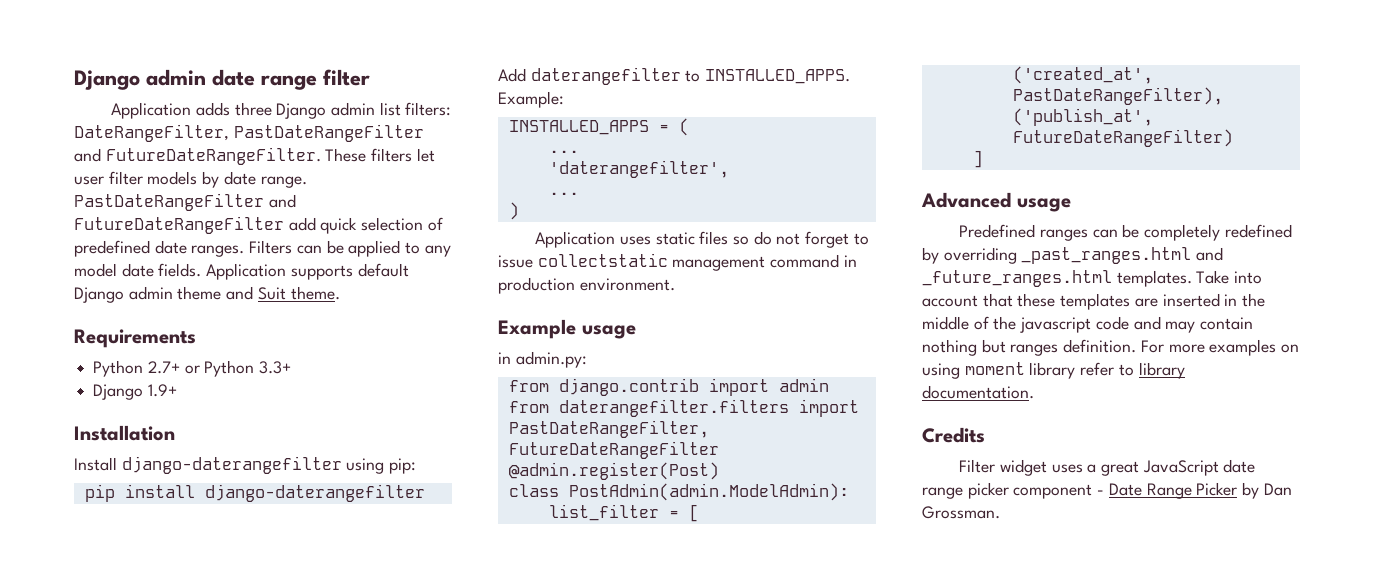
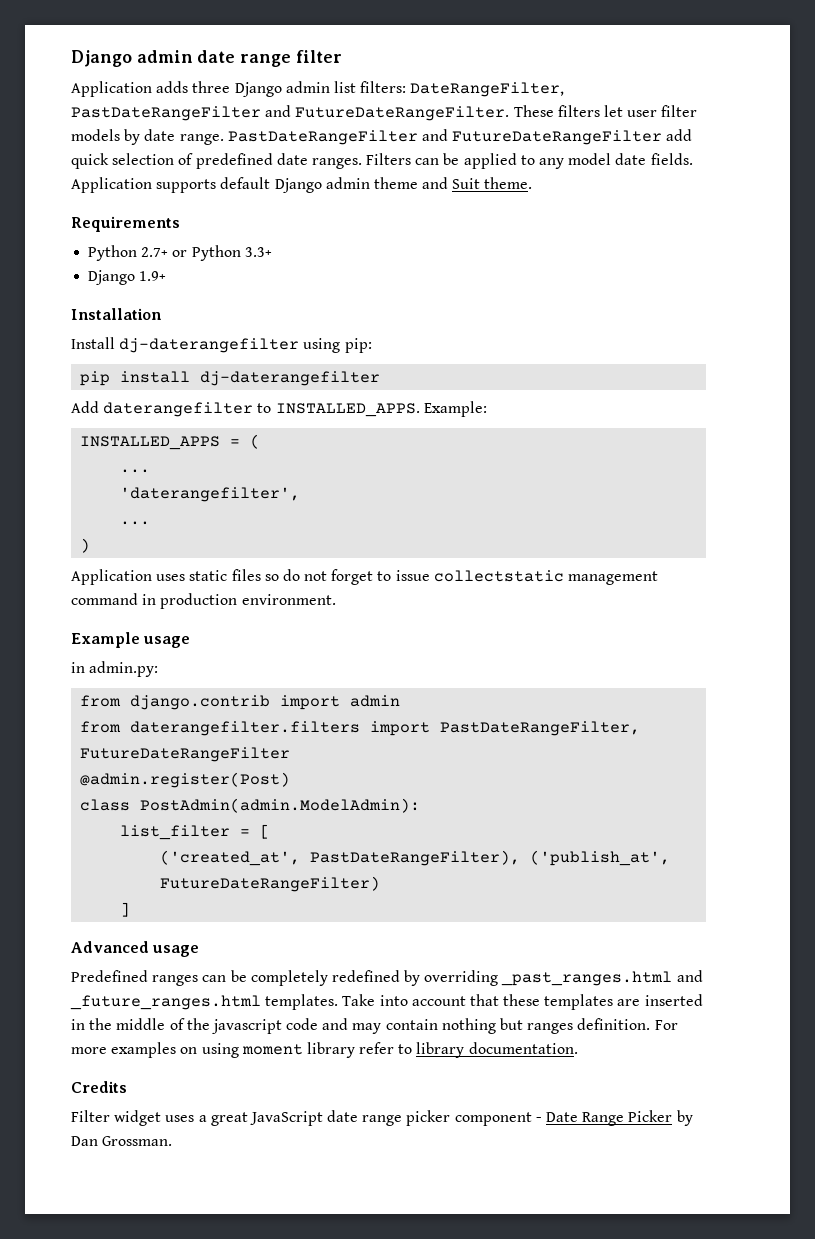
[121,456,342,474] django-daterangefilter -> [119,338,300,353] dj-daterangefilter
[204,484,425,502] django-daterangefilter -> [200,371,381,386] dj-daterangefilter

